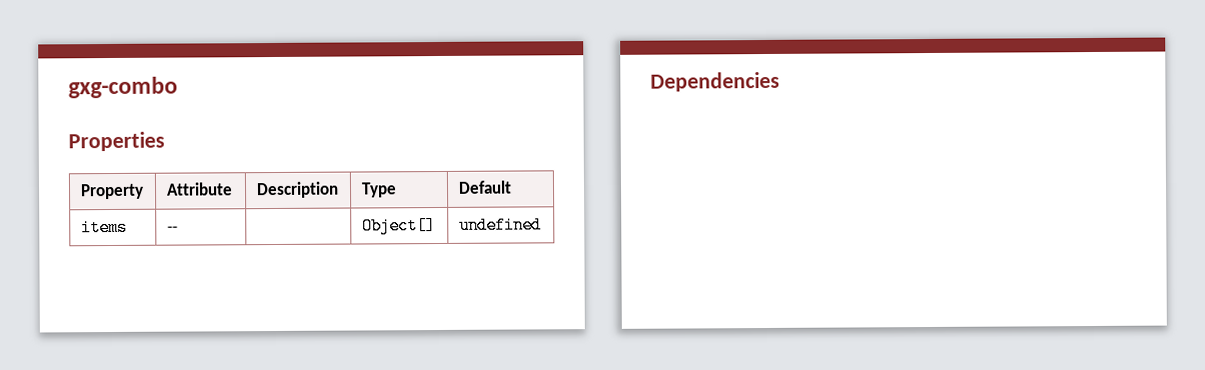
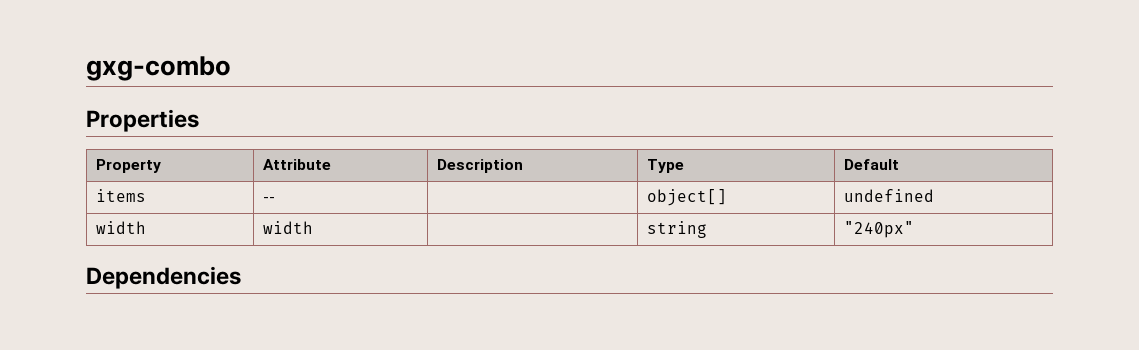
[361,217,436,235] Object[] -> [646,189,727,206] object[]
(542, 225) none -> [95,221,146,234] [262,221,313,234] [646,221,707,238] [843,221,914,238] // width | width | | string | "240px"

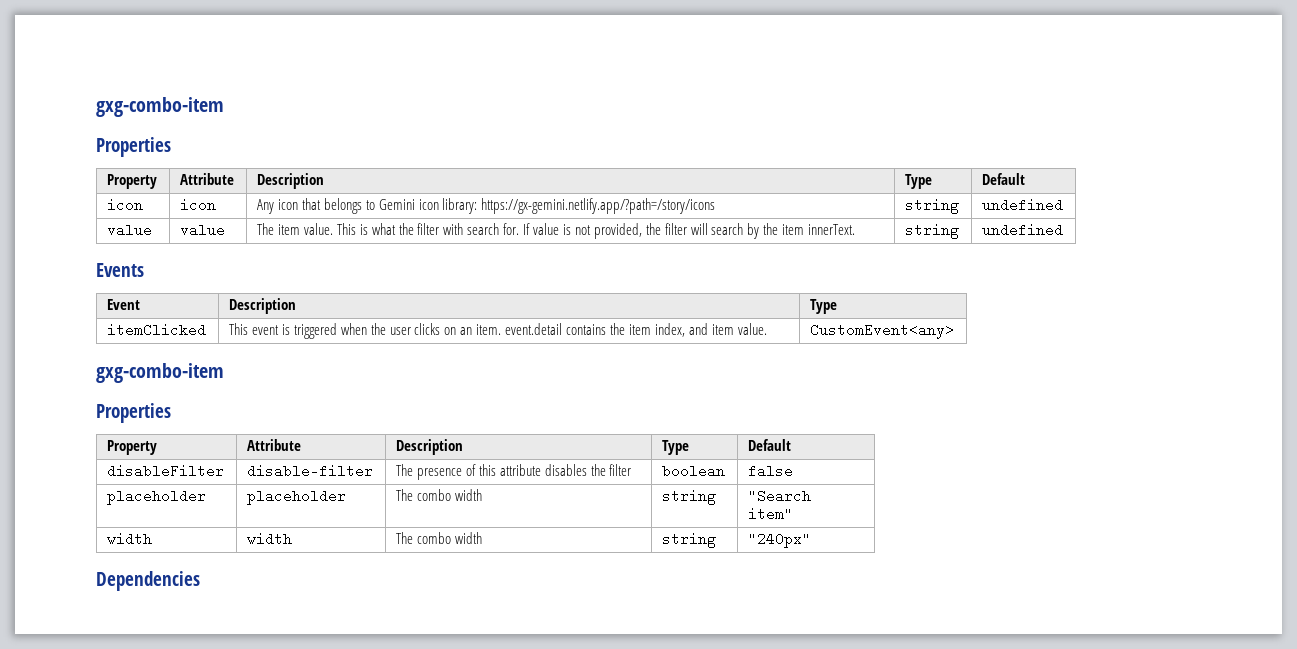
[86,56,231,81] [86,109,199,132] [95,159,161,173] [262,159,331,170] [436,159,523,173] [646,159,684,173] [843,159,899,170] [95,189,146,202] [262,197,275,202] [646,189,727,206] [843,189,934,202] gxg-combo // Properties // Property | Attribute | Description | Type | Default // items | -- | | object[] | undefined -> [96,97,224,117] [96,137,171,157] [107,174,158,189] [180,173,235,185] [257,173,325,189] [905,174,933,189] [982,173,1026,185] [107,198,144,212] [180,198,217,212] [257,198,716,214] [905,199,960,214] [982,198,1064,212] [107,223,153,237] [180,223,226,237] [257,223,856,239] [905,224,960,239] [982,223,1064,237] [96,263,144,277] [107,299,141,310] [229,298,297,314] [810,299,838,314] [107,323,207,337] [229,323,767,339] [810,323,955,339] [96,363,224,383] [96,403,171,423] [107,440,158,455] [247,439,302,451] [396,439,464,455] [662,440,690,455] [748,439,792,451] [107,464,225,478] [247,464,374,478] [396,464,632,480] [662,464,726,478] [748,464,794,478] [107,489,207,505] [247,489,347,505] [396,489,482,501] [662,490,717,505] [748,489,812,503] [748,507,794,521] gxg-combo-item // Properties // Property | Attribute | Description | Type | Default // icon | icon | Any icon that belongs to Gemini icon library: https://gx-gemini.netlify.app/?path=/story/icons | string | undefined // value | value | The item value. This is what the filter with search for. If value is not provided, the filter will search by the item innerText. | string | undefined // Events // Event | Description | Type // itemClicked | This event is triggered when the user clicks on an item. event.detail contains the item index, and item value. | CustomEvent<any> // gxg-combo-item // Properties // Property | Attribute | Description | Type | Default // disableFilter | disable-filter | The presence of this attribute disables the filter | boolean | false // placeholder | placeholder | The combo width | string | "Search item"
(313, 227) none -> [396,532,482,544] The combo width

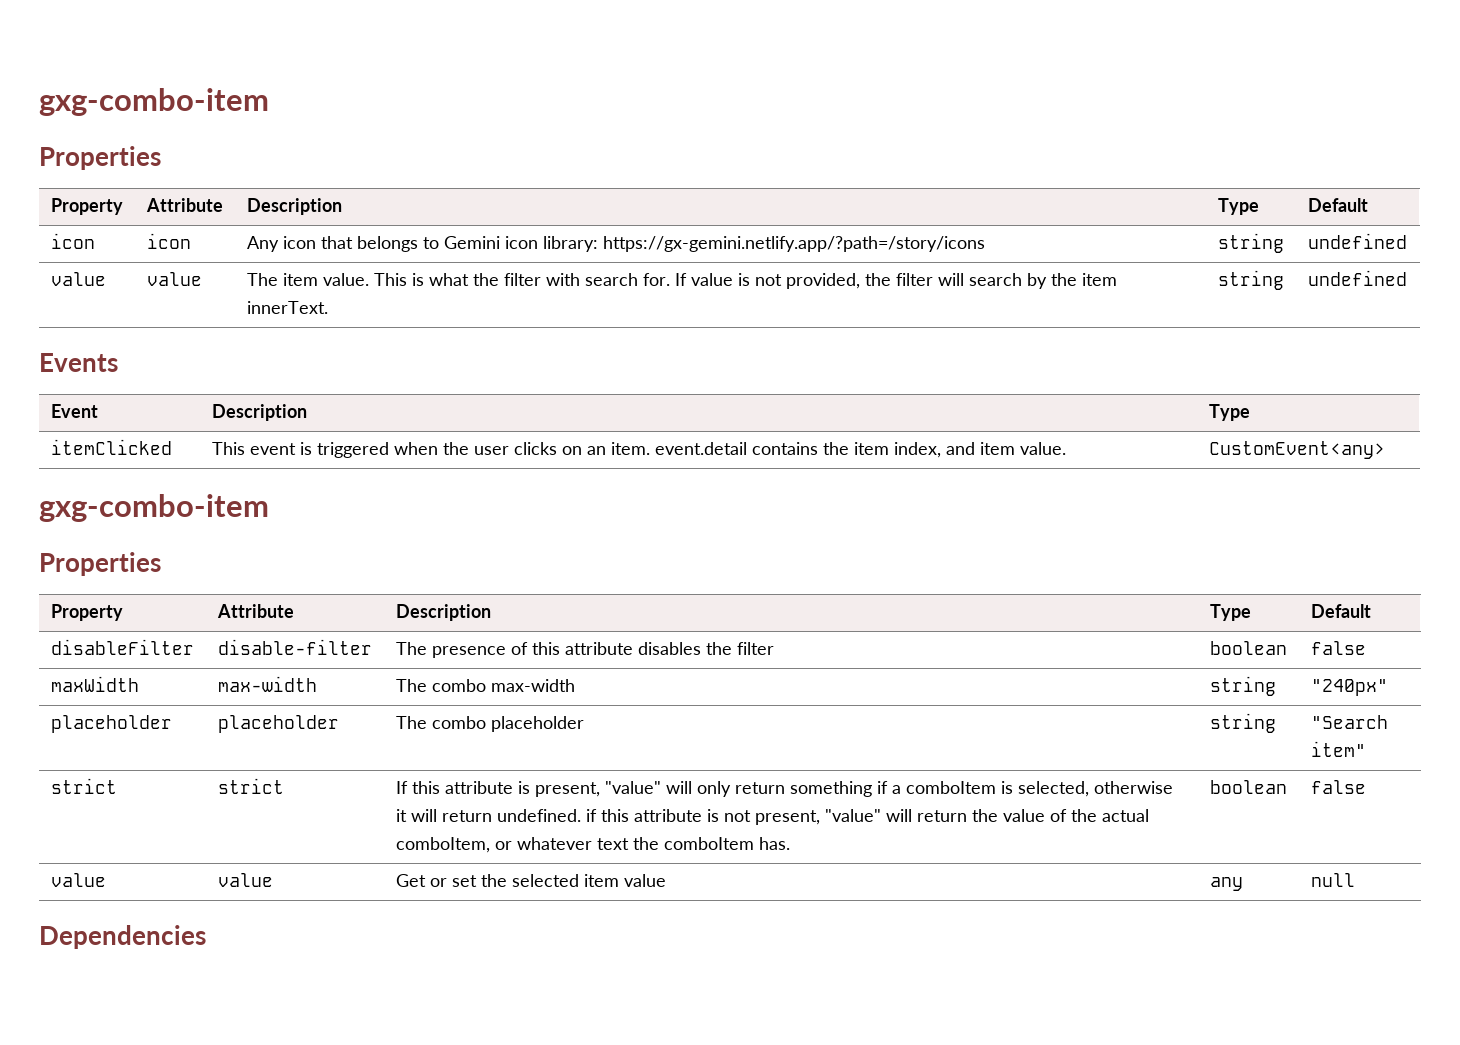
(794, 471) none -> [50,676,139,692] [217,676,317,692] [395,679,575,692] [1209,676,1276,696] [1310,679,1388,696] // maxWidth | max-width | The combo max-width | string | "240px"
[454,489,482,501] width -> [490,716,584,732] placeholder
[107,532,153,546] [247,532,293,546] [396,532,482,544] [662,533,717,548] [748,532,812,548] width | width | The combo width | string | "240px" -> [50,778,117,794] [217,778,284,794] [395,781,1173,797] [395,809,1149,825] [395,837,790,853] [1209,780,1287,794] [1310,780,1366,794] [50,873,106,887] [217,873,273,887] [395,874,666,887] [1209,877,1243,891] [1310,873,1355,887] strict | strict | If this attribute is present, "value" will only return something if a comboItem is selected, otherwise it will return undefined. if this attribute is not present, "value" will return the value of the actual comboItem, or whatever text the comboItem has. | boolean | false // value | value | Get or set the selected item value | any | null

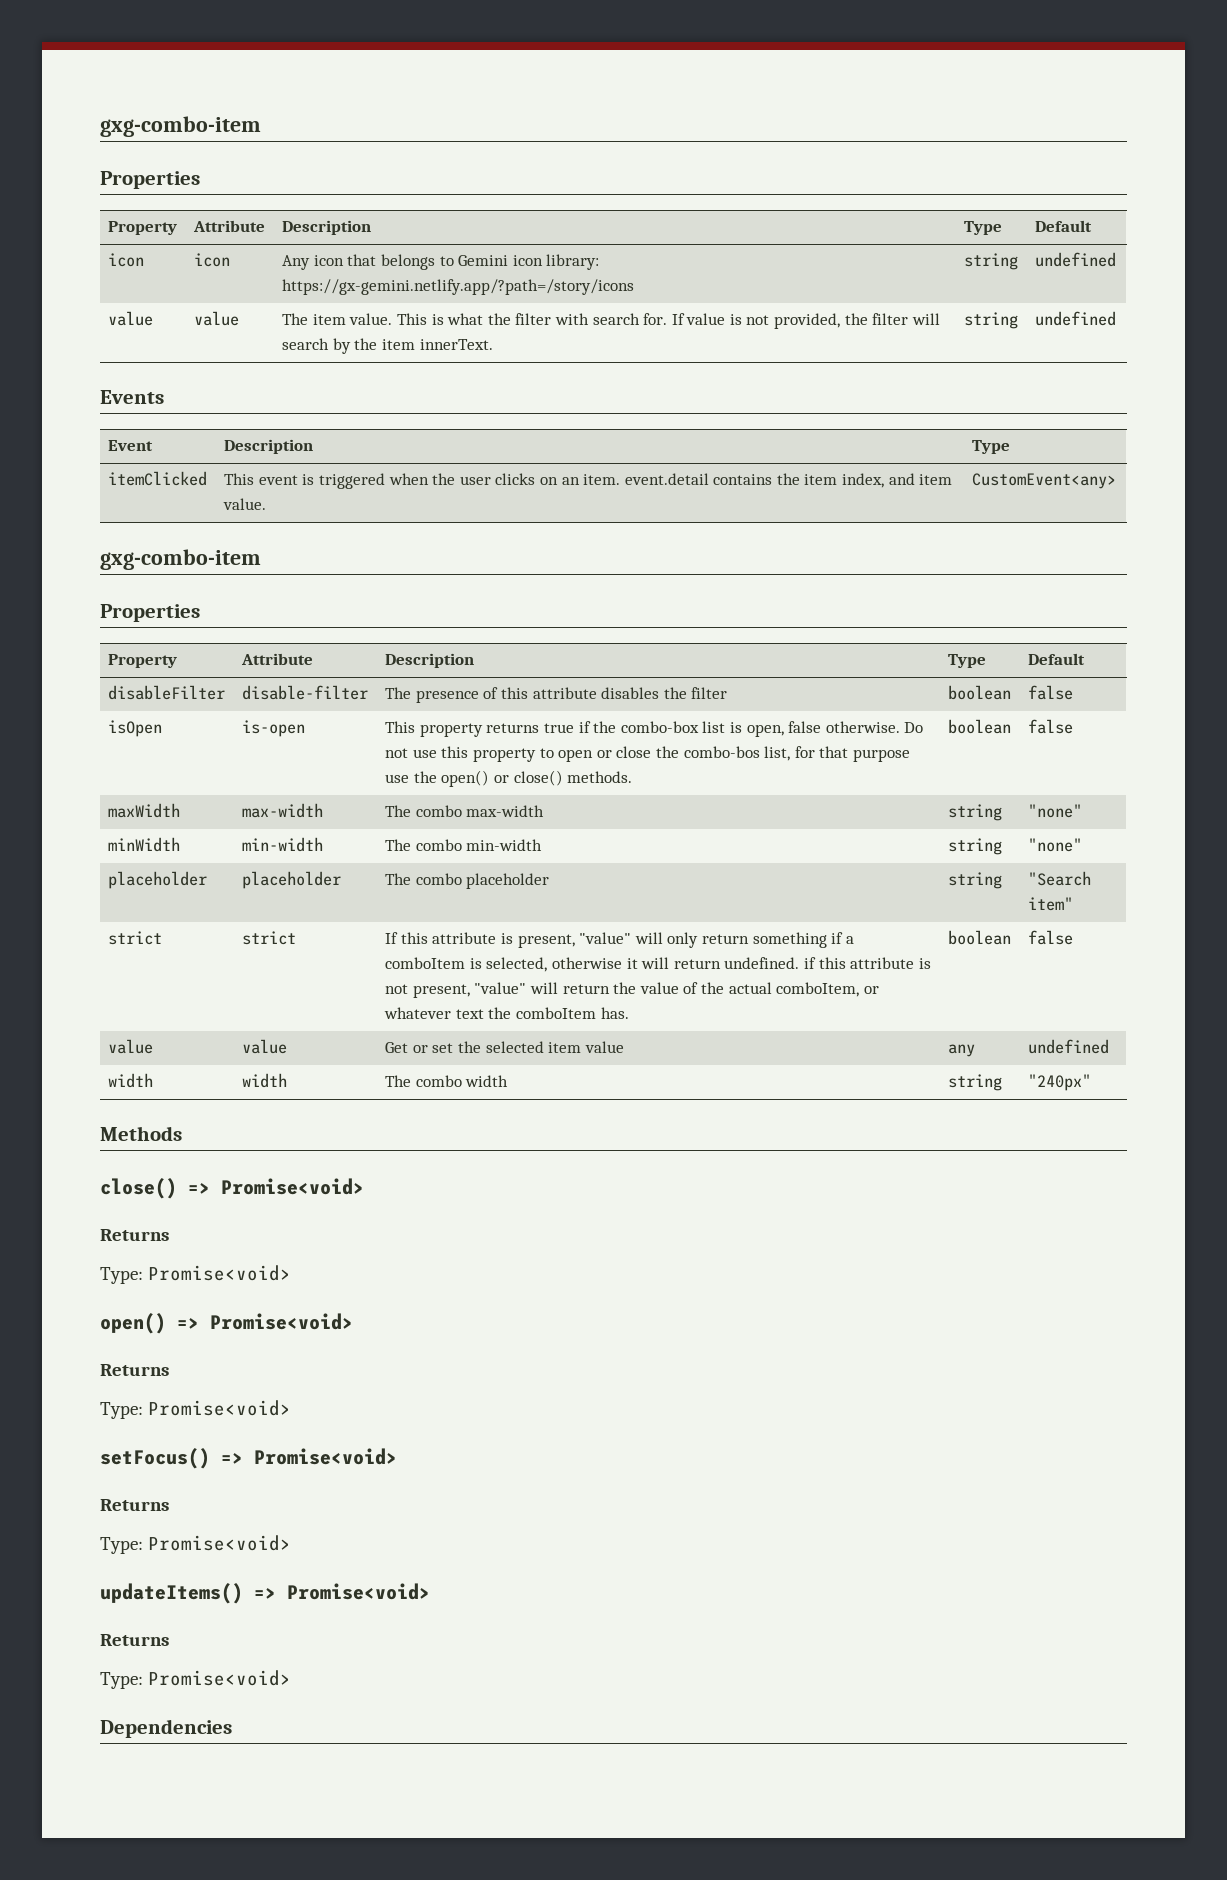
(1366, 648) none -> [108,720,163,737] [242,720,306,737] [385,721,924,737] [385,746,910,762] [385,770,633,787] [948,719,1012,734] [1028,719,1074,734] // isOpen | is-open | This property returns true if the combo-box list is open, false otherwise. Do not use this property to open or close the combo-bos list, for that purpose use the open() or close() methods. | boolean | false
[1310,679,1388,696] "240px" -> [1028,804,1083,818] [108,837,181,852] [242,837,324,852] [385,839,543,851] [948,838,1003,855] [1028,838,1083,852] "none" // minWidth | min-width | The combo min-width | string | "none"
[1310,873,1355,887] null -> [1028,1039,1110,1054] [108,1073,154,1088] [242,1073,288,1088] [385,1075,509,1087] [948,1074,1003,1091] [1028,1074,1092,1091] [100,1126,182,1141] [100,1178,364,1199] [100,1229,169,1241] [100,1265,292,1284] [100,1313,353,1334] [100,1364,169,1376] [100,1400,292,1419] [100,1448,397,1469] [100,1499,169,1511] [100,1535,292,1554] [100,1583,430,1604] [100,1634,169,1646] [100,1670,292,1689] undefined // width | width | The combo width | string | "240px" // Methods // close() => Promise<void> // Returns // Type: Promise<void> // open() => Promise<void> // Returns // Type: Promise<void> // setFocus() => Promise<void> // Returns // Type: Promise<void> // updateItems() => Promise<void> // Returns // Type: Promise<void>

